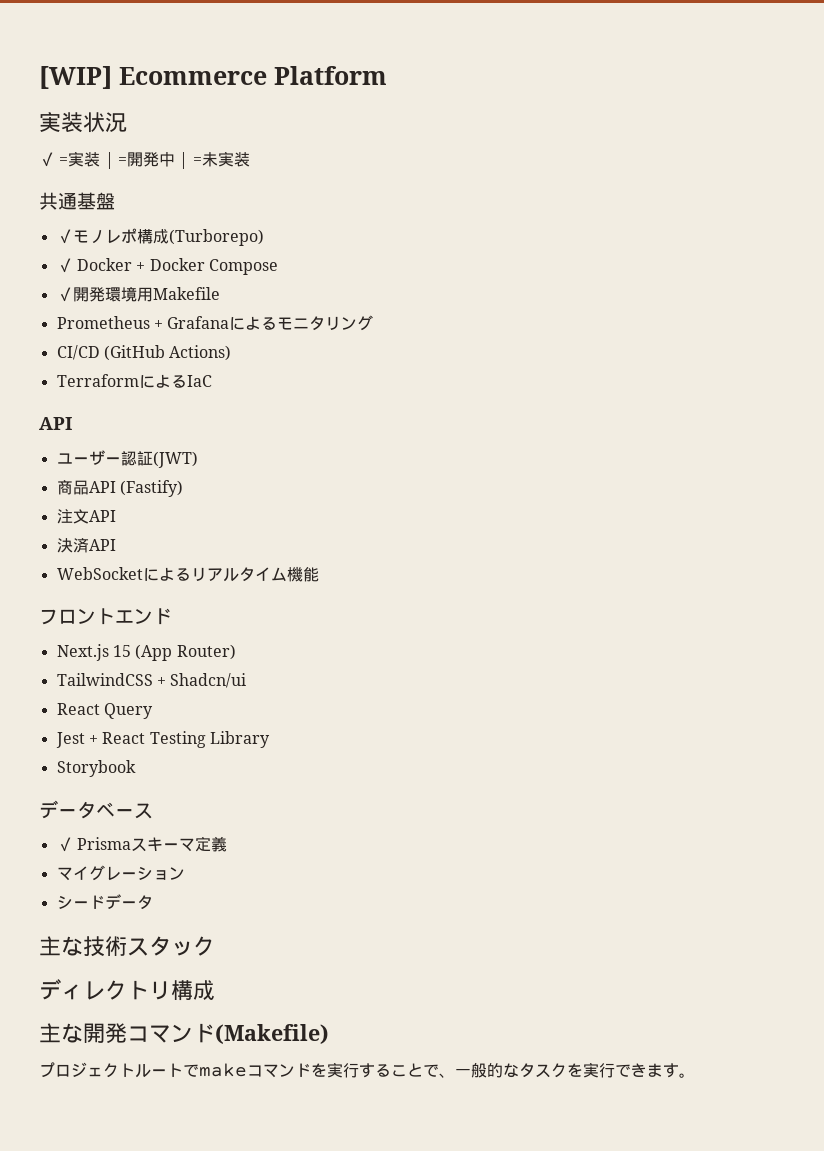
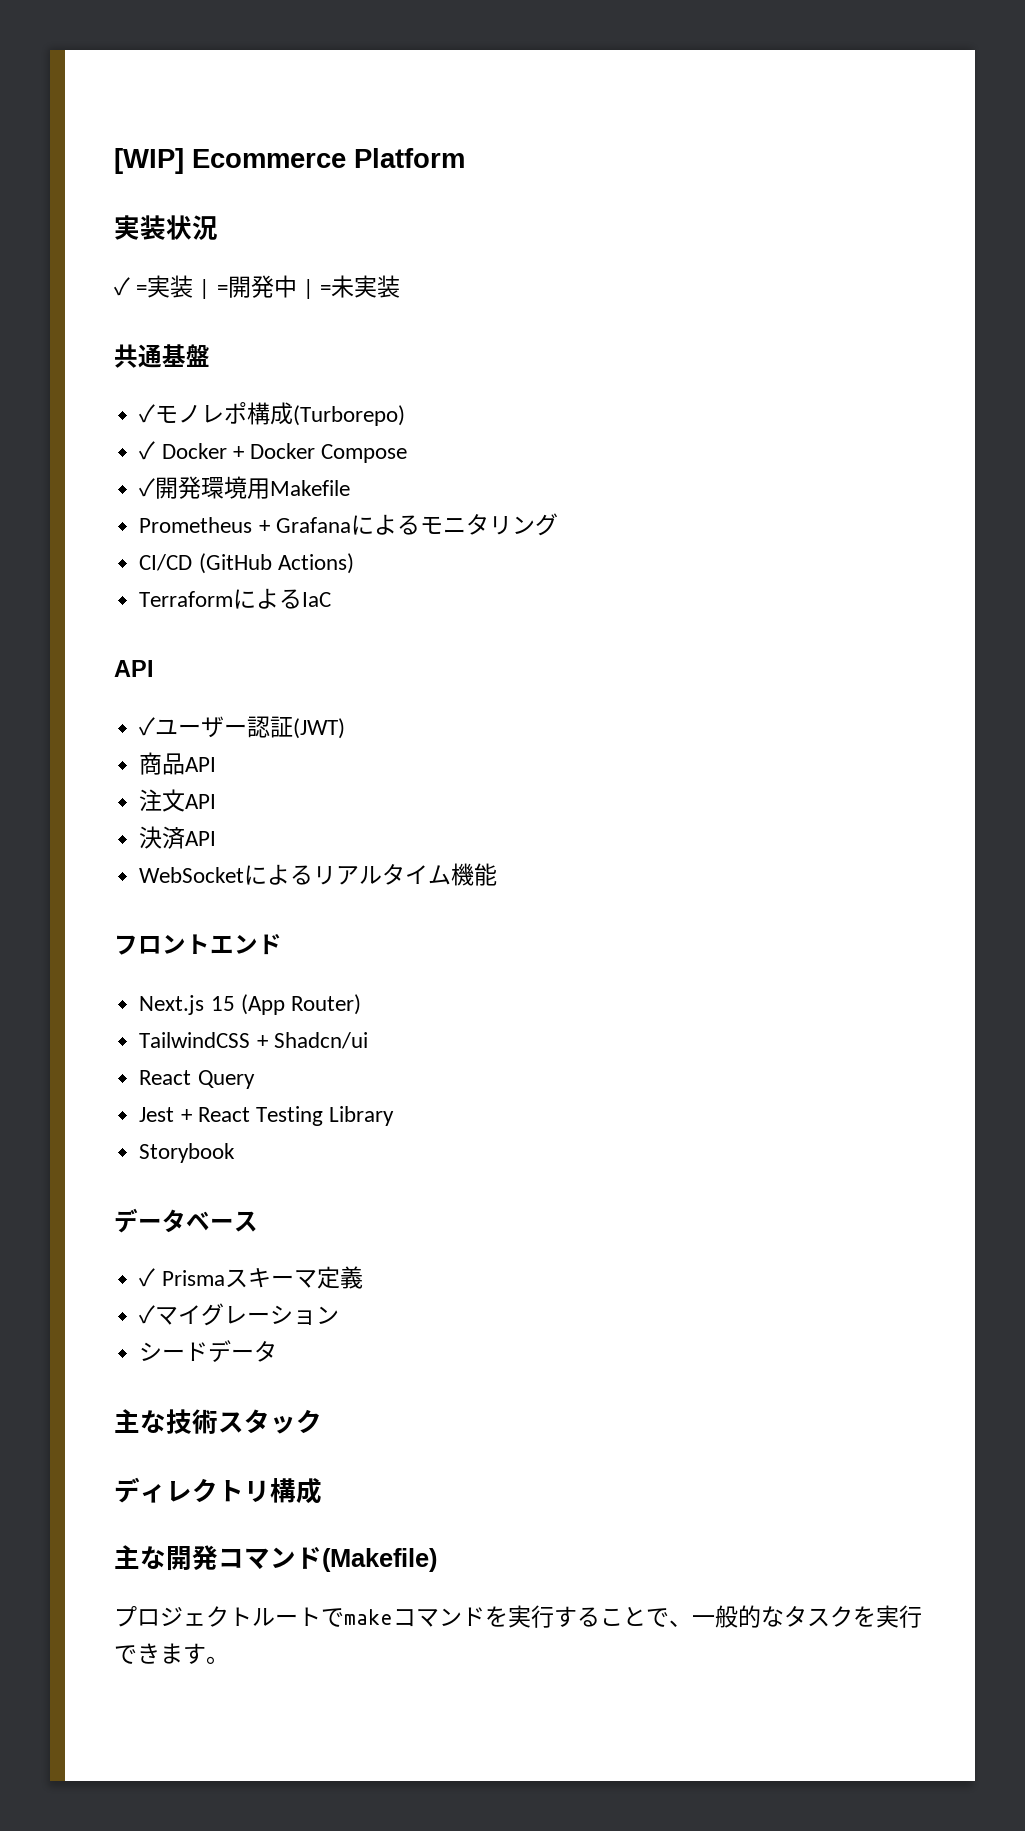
(72, 423) none -> [139,717,156,736] ✓
[119,480,183,497] (Fastify) -> (217, 764) none
(227, 844) none -> [139,1305,156,1324] ✓

